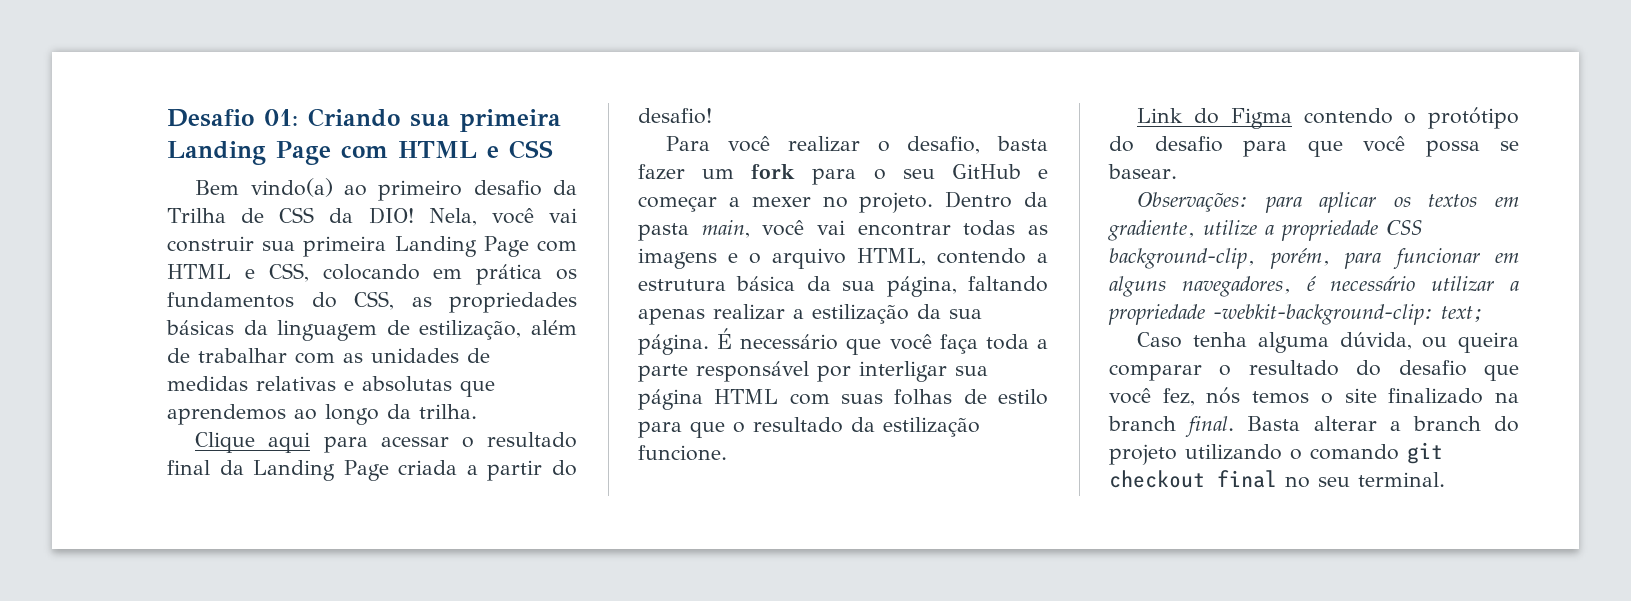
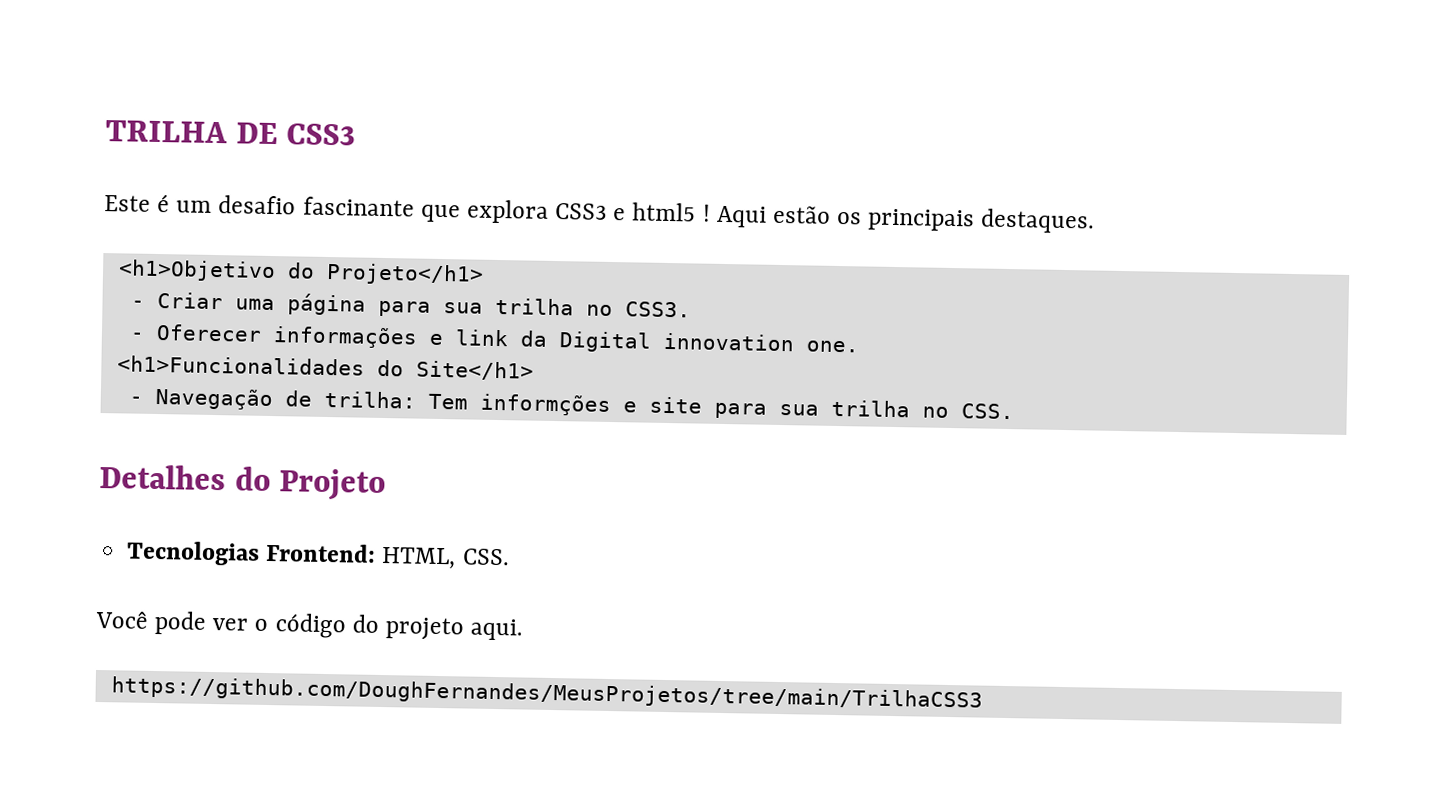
[167,108,561,132] [167,140,553,165] [195,178,577,201] [167,207,577,226] [167,236,577,257] [167,263,577,285] [167,291,577,313] [166,320,577,341] [167,348,490,364] [167,376,495,397] [167,404,477,425] [195,432,577,453] [167,460,577,481] [638,108,712,124] [666,136,1048,154] [638,164,1048,185] [638,191,1048,213] [638,220,1048,241] [638,248,1048,269] [638,276,1048,297] [638,304,982,325] [638,328,1048,355] [638,361,988,382] [638,389,1048,410] [638,417,980,438] [638,445,727,461] [1137,107,1519,129] [1109,136,1519,157] [1108,164,1177,179] [1137,192,1519,213] [1108,220,1422,241] [1109,248,1519,269] [1109,276,1519,297] [1108,304,1483,325] [1137,332,1519,353] [1109,360,1519,381] [1109,387,1519,406] [1108,416,1519,437] [1109,442,1443,465] [1109,470,1445,488] Desafio 01: Criando sua primeira Landing Page com HTML e CSS // Bem vindo(a) ao primeiro desafio da Trilha de CSS da DIO! Nela, você vai construir sua primeira Landing Page com HTML e CSS, colocando em prática os fundamentos do CSS, as propriedades básicas da linguagem de estilização, além de trabalhar com as unidades de medidas relativas e absolutas que aprendemos ao longo da trilha. // Clique aqui para acessar o resultado final da Landing Page criada a partir do desafio! // Para você realizar o desafio, basta fazer um fork para o seu GitHub e começar a mexer no projeto. Dentro da pasta main, você vai encontrar todas as imagens e o arquivo HTML, contendo a estrutura básica da sua página, faltando apenas realizar a estilização da sua página. É necessário que você faça toda a parte responsável por interligar sua página HTML com suas folhas de estilo para que o resultado da estilização funcione. // Link do Figma contendo o protótipo do desafio para que você possa se basear. // Observações: para aplicar os textos em gradiente, utilize a propriedade CSS background-clip, porém, para funcionar em alguns navegadores, é necessário utilizar a propriedade -webkit-background-clip: text; // Caso tenha alguma dúvida, ou queira comparar o resultado do desafio que você fez, nós temos o site finalizado na branch final. Basta alterar a branch do projeto utilizando o comando git checkout final no seu terminal. -> [105,120,357,146] [104,193,1096,234] [117,259,484,286] [130,291,691,318] [129,323,859,353] [116,355,534,381] [128,387,1014,420] [99,464,387,502] [126,540,510,570] [95,609,524,641] [110,676,983,712] TRILHA DE CSS3 // Este é um desafio fascinante que explora CSS3 e html5 ! Aqui estão os principais destaques. // <h1>Objetivo do Projeto</h1> // - Criar uma página para sua trilha no CSS3. // - Oferecer informações e link da Digital innovation one. // <h1>Funcionalidades do Site</h1> // - Navegação de trilha: Tem informções e site para sua trilha no CSS. // Detalhes do Projeto // Tecnologias Frontend: HTML, CSS. // Você pode ver o código do projeto aqui. // https://github.com/DoughFernandes/MeusProjetos/tree/main/TrilhaCSS3

